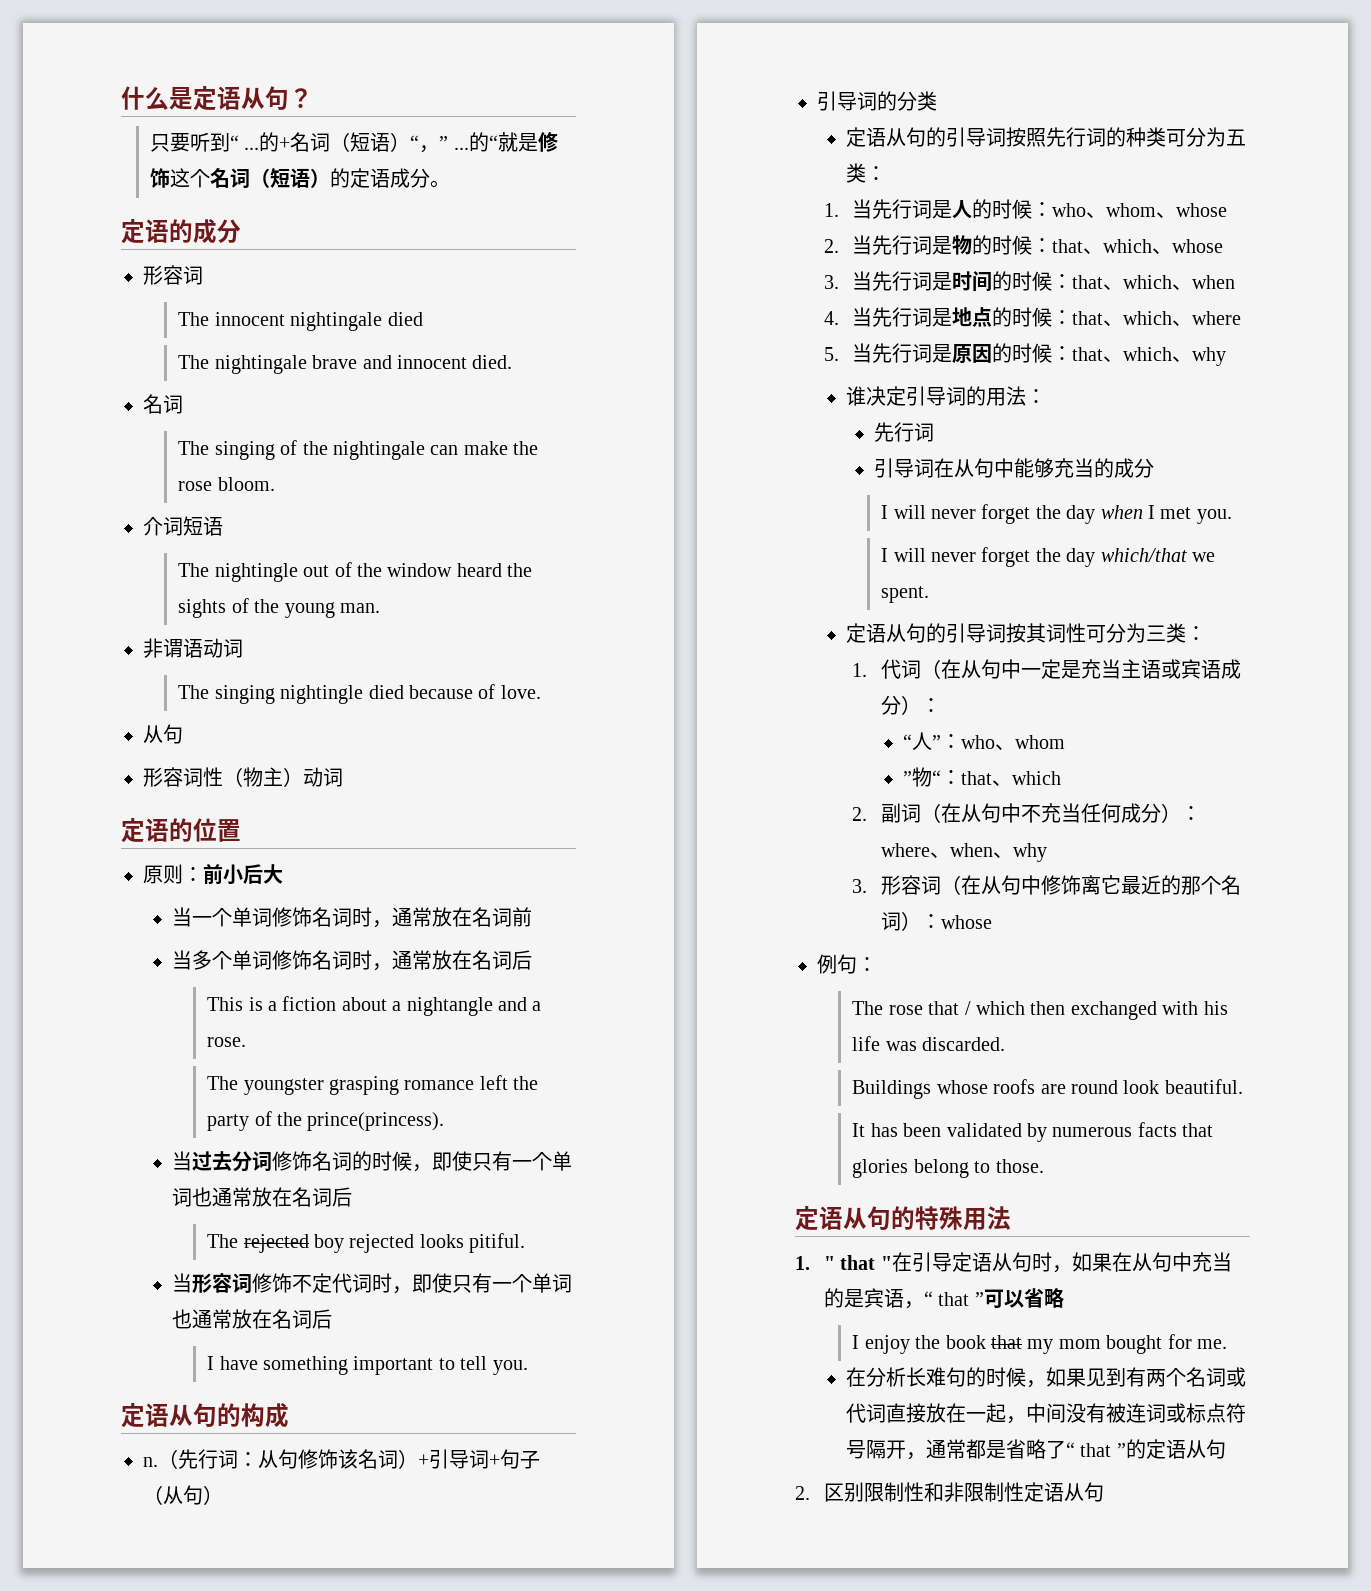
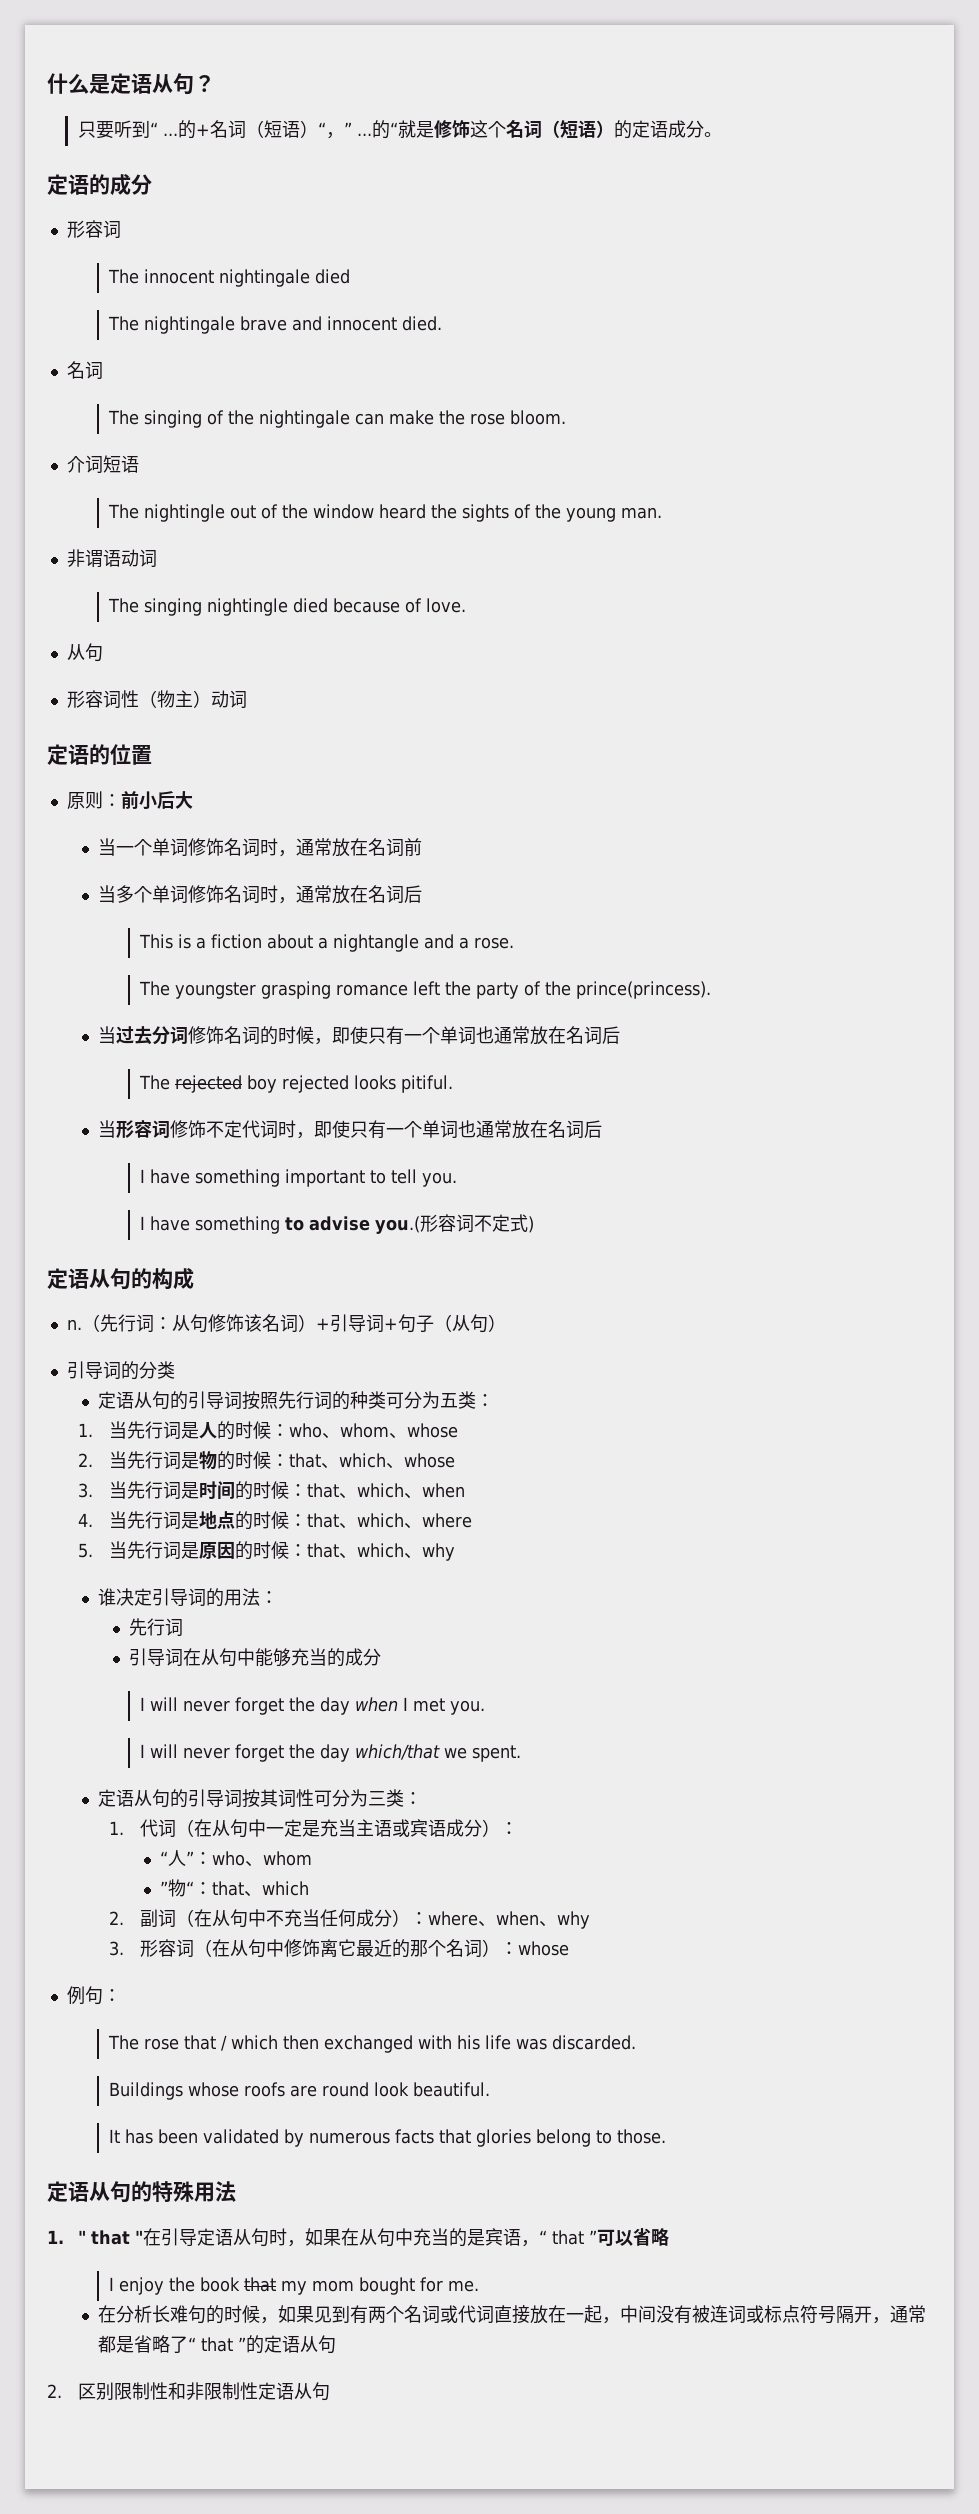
(528, 1367) none -> [140,1214,535,1234] // I have something to advise you.(形容词不定式)

